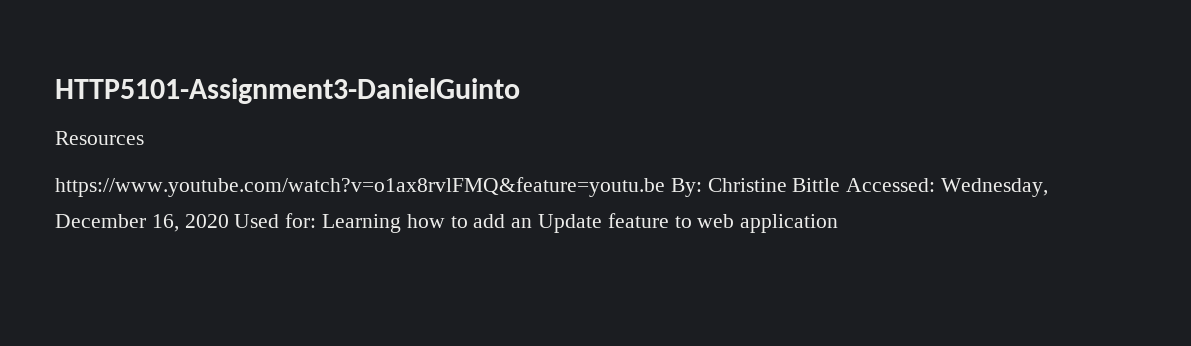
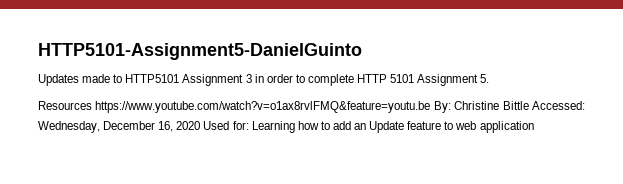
[55,78,520,104] HTTP5101-Assignment3-DanielGuinto -> [38,43,362,60] [38,74,490,86] HTTP5101-Assignment5-DanielGuinto // Updates made to HTTP5101 Assignment 3 in order to complete HTTP 5101 Assignment 5.
(144, 138) // -> (92, 105) none

